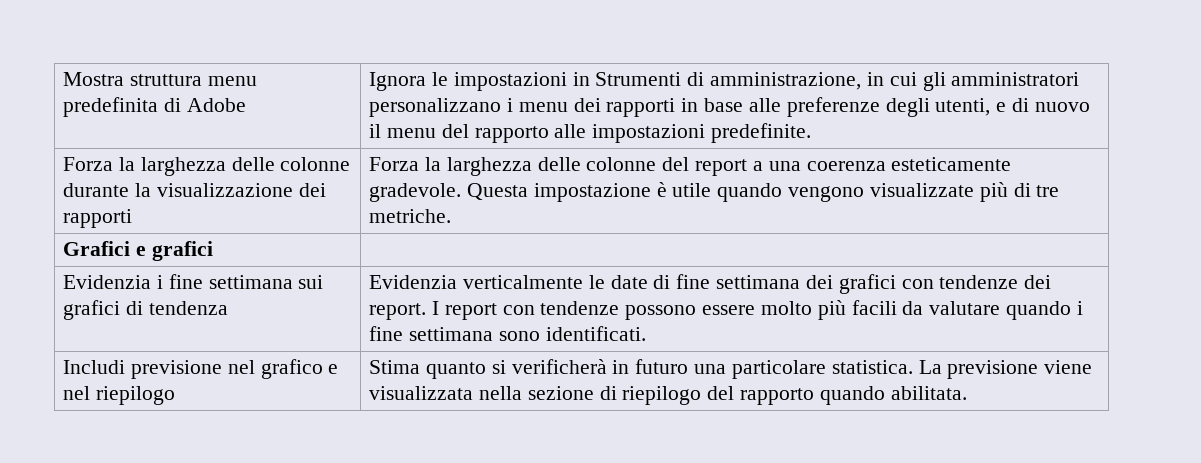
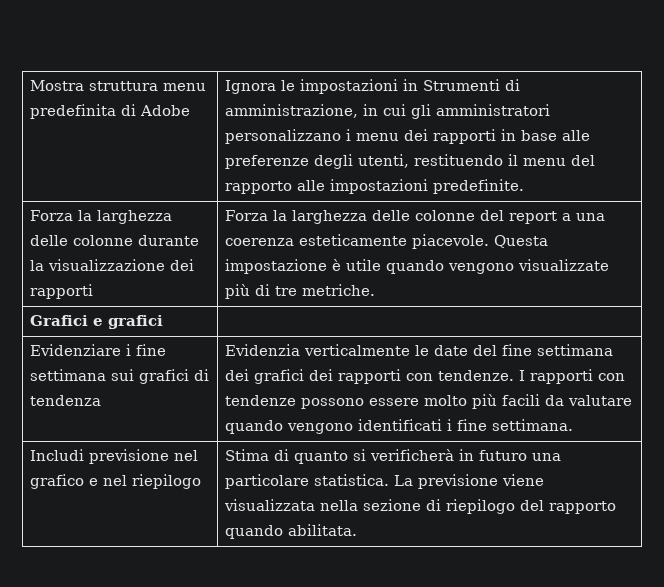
[996,98,1090,112] e di nuovo -> [413,154,503,166] restituendo
[369,183,462,202] gradevole. -> [411,234,489,249] piacevole.
[63,275,152,289] Evidenzia -> [29,344,121,356] Evidenziare
[653,275,671,289] di -> [472,345,497,356] del
[901,275,1052,289] [369,301,497,320] con tendenze dei report. I report -> [308,369,593,384] dei rapporti con tendenze. I rapporti
[1076,301,1083,315] [369,326,646,341] i fine settimana sono identificati. -> [286,419,573,434] vengono identificati i fine settimana.
(421, 367) none -> [273,449,289,461] di

